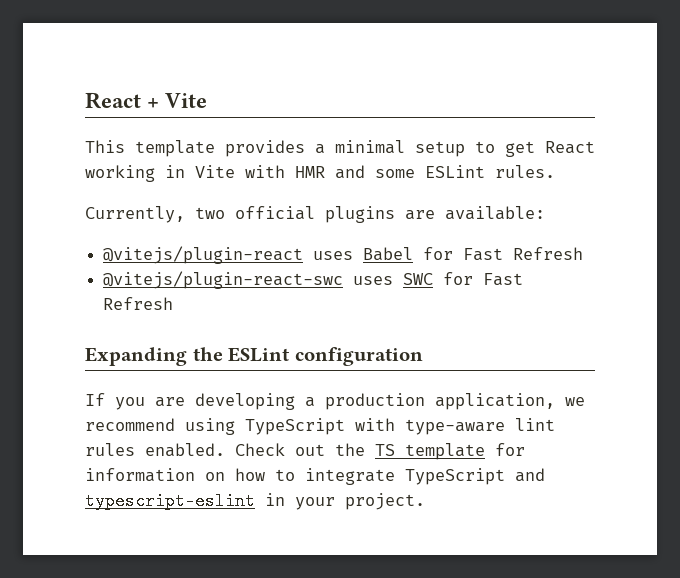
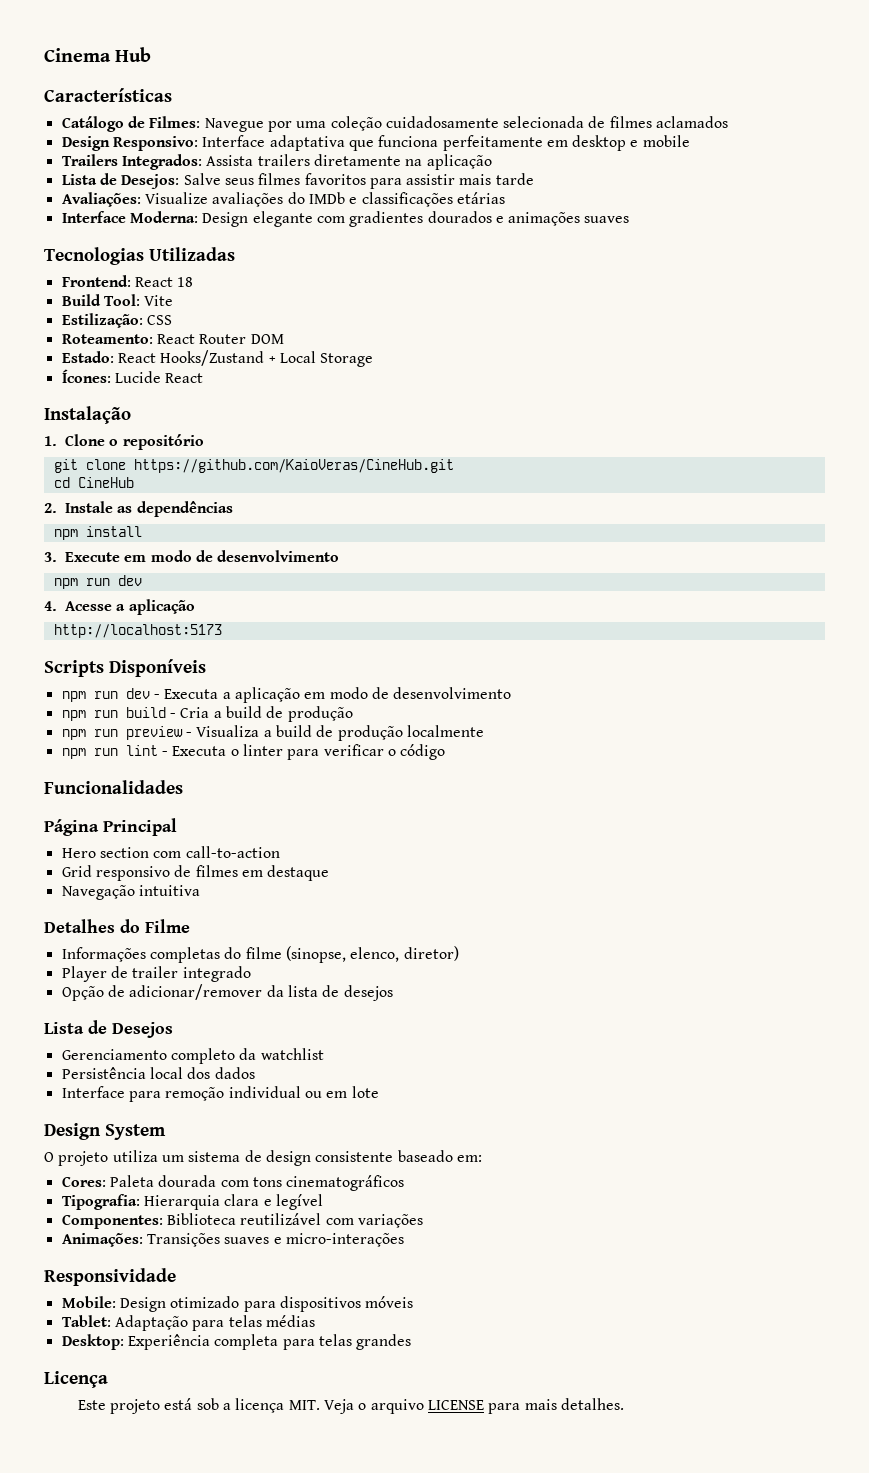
[85,92,208,109] [85,140,595,157] [85,165,555,182] [85,206,545,223] [103,246,584,264] [103,271,524,289] [103,297,174,310] [85,347,423,366] [85,393,585,410] [85,418,555,435] [85,443,525,460] [85,468,545,485] [85,492,425,510] React + Vite // This template provides a minimal setup to get React working in Vite with HMR and some ESLint rules. // Currently, two official plugins are available: // @vitejs/plugin-react uses Babel for Fast Refresh // @vitejs/plugin-react-swc uses SWC for Fast Refresh // Expanding the ESLint configuration // If you are developing a production application, we recommend using TypeScript with type-aware lint rules enabled. Check out the TS template for information on how to integrate TypeScript and typescript-eslint in your project. -> [44,47,152,62] [44,88,172,102] [61,116,729,132] [61,135,690,151] [61,154,492,170] [61,173,534,189] [61,192,505,207] [61,211,630,227] [44,247,235,265] [61,275,194,287] [61,294,174,306] [61,313,172,328] [61,334,284,344] [61,350,374,367] [61,369,204,383] [44,406,131,424] [44,434,204,450] [53,459,454,473] [53,477,134,488] [44,501,233,517] [53,526,142,540] [44,550,340,562] [53,575,142,589] [44,599,195,615] [53,624,222,638] [44,659,206,677] [61,687,512,703] [61,706,353,722] [61,725,484,741] [61,744,446,760] [44,780,183,794] [44,818,177,836] [61,846,280,858] [61,865,330,881] [61,885,200,900] [44,919,190,933] [61,946,459,963] [61,966,251,982] [61,984,393,1001] [44,1020,173,1038] [61,1048,324,1064] [61,1067,255,1079] [61,1086,379,1102] [44,1123,166,1140] [44,1150,482,1166] [61,1175,405,1191] [61,1194,323,1210] [61,1213,423,1229] [61,1233,404,1247] [44,1268,176,1286] [61,1296,414,1312] [61,1315,315,1331] [61,1334,412,1350] [44,1371,108,1388] [77,1398,624,1414] Cinema Hub // Características // Catálogo de Filmes: Navegue por uma coleção cuidadosamente selecionada de filmes aclamados // Design Responsivo: Interface adaptativa que funciona perfeitamente em desktop e mobile // Trailers Integrados: Assista trailers diretamente na aplicação // Lista de Desejos: Salve seus filmes favoritos para assistir mais tarde // Avaliações: Visualize avaliações do IMDb e classificações etárias // Interface Moderna: Design elegante com gradientes dourados e animações suaves // Tecnologias Utilizadas // Frontend: React 18 // Build Tool: Vite // Estilização: CSS // Roteamento: React Router DOM // Estado: React Hooks/Zustand + Local Storage // Ícones: Lucide React // Instalação // 1. Clone o repositório // git clone https://github.com/KaioVeras/CineHub.git // cd CineHub // 2. Instale as dependências // npm install // 3. Execute em modo de desenvolvimento // npm run dev // 4. Acesse a aplicação // http://localhost:5173 // Scripts Disponíveis // npm run dev - Executa a aplicação em modo de desenvolvimento // npm run build - Cria a build de produção // npm run preview - Visualiza a build de produção localmente // npm run lint - Executa o linter para verificar o código // Funcionalidades // Página Principal // Hero section com call-to-action // Grid responsivo de filmes em destaque // Navegação intuitiva // Detalhes do Filme // Informações completas do filme (sinopse, elenco, diretor) // Player de trailer integrado // Opção de adicionar/remover da lista de desejos // Lista de Desejos // Gerenciamento completo da watchlist // Persistência local dos dados // Interface para remoção individual ou em lote // Design System // O projeto utiliza um sistema de design consistente baseado em: // Cores: Paleta dourada com tons cinematográficos // Tipografia: Hierarquia clara e legível // Componentes: Biblioteca reutilizável com variações // Animações: Transições suaves e micro-interações // Responsividade // Mobile: Design otimizado para dispositivos móveis // Tablet: Adaptação para telas médias // Desktop: Experiência completa para telas grandes // Licença // Este projeto está sob a licença MIT. Veja o arquivo LICENSE para mais detalhes.

